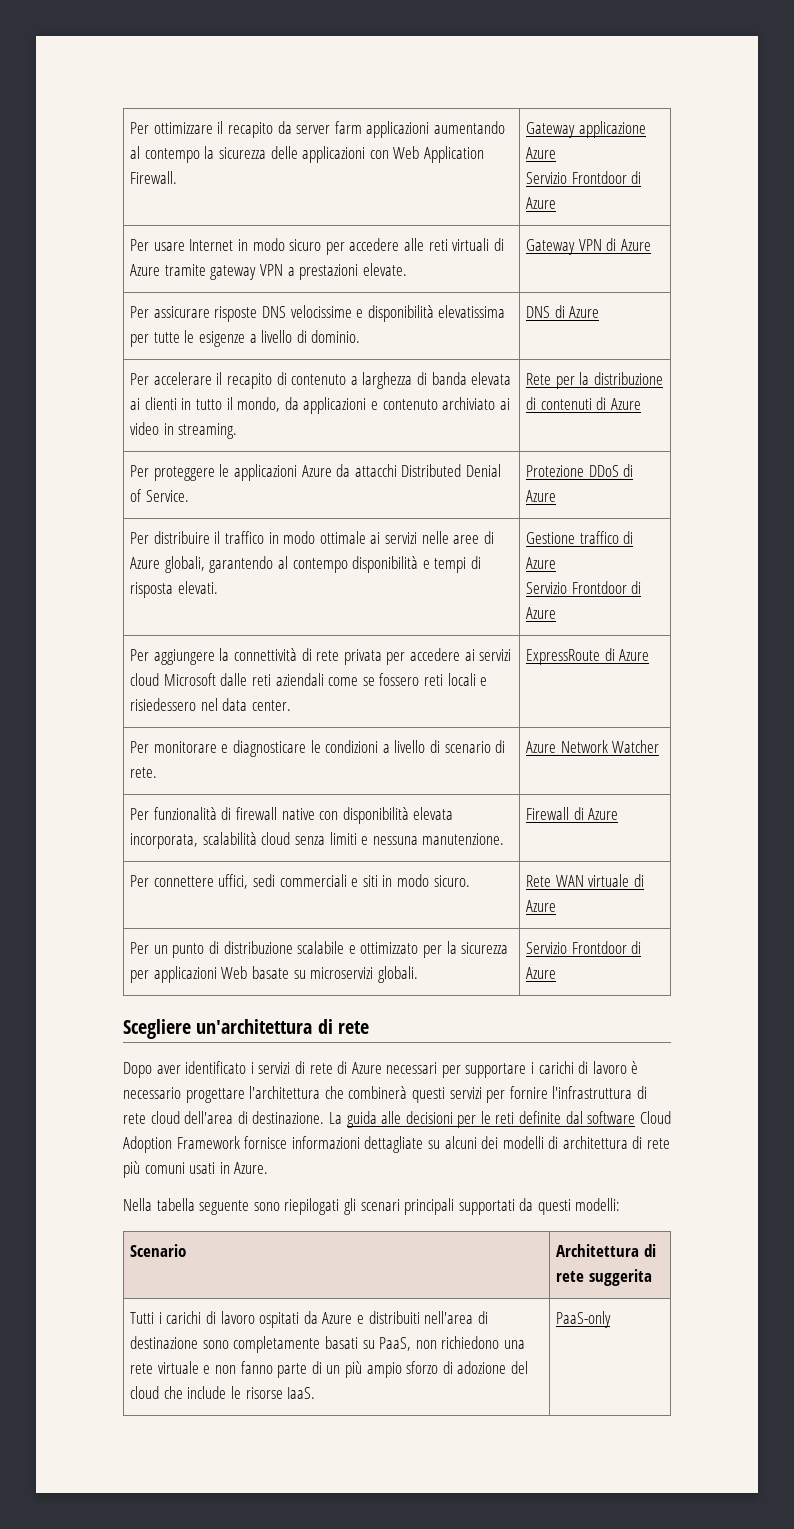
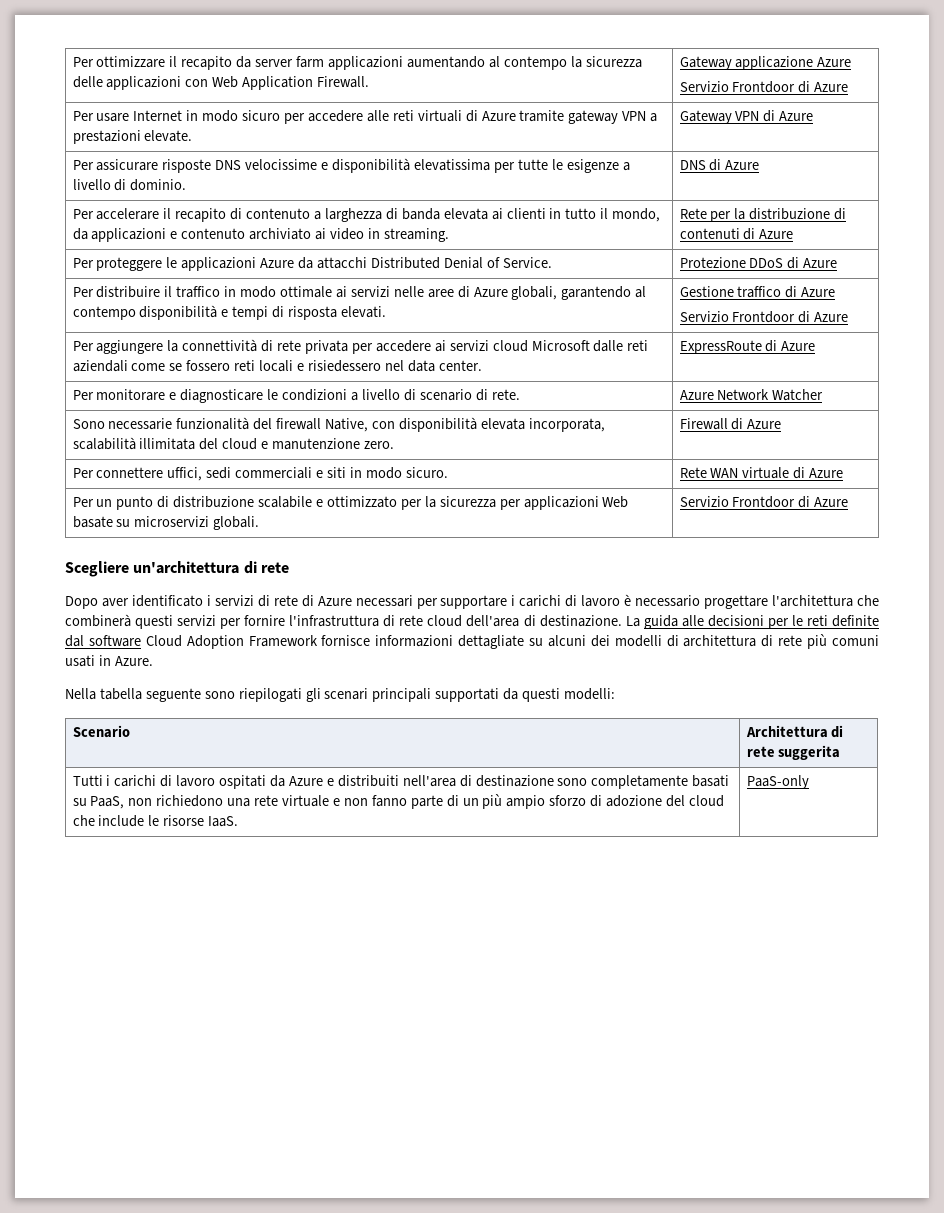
[130,807,315,820] Per funzionalità di firewall native -> [72,417,369,432] Sono necessarie funzionalità del firewall Native,
[261,832,505,845] cloud senza limiti e nessuna manutenzione. -> [139,438,395,450] illimitata del cloud e manutenzione zero.

